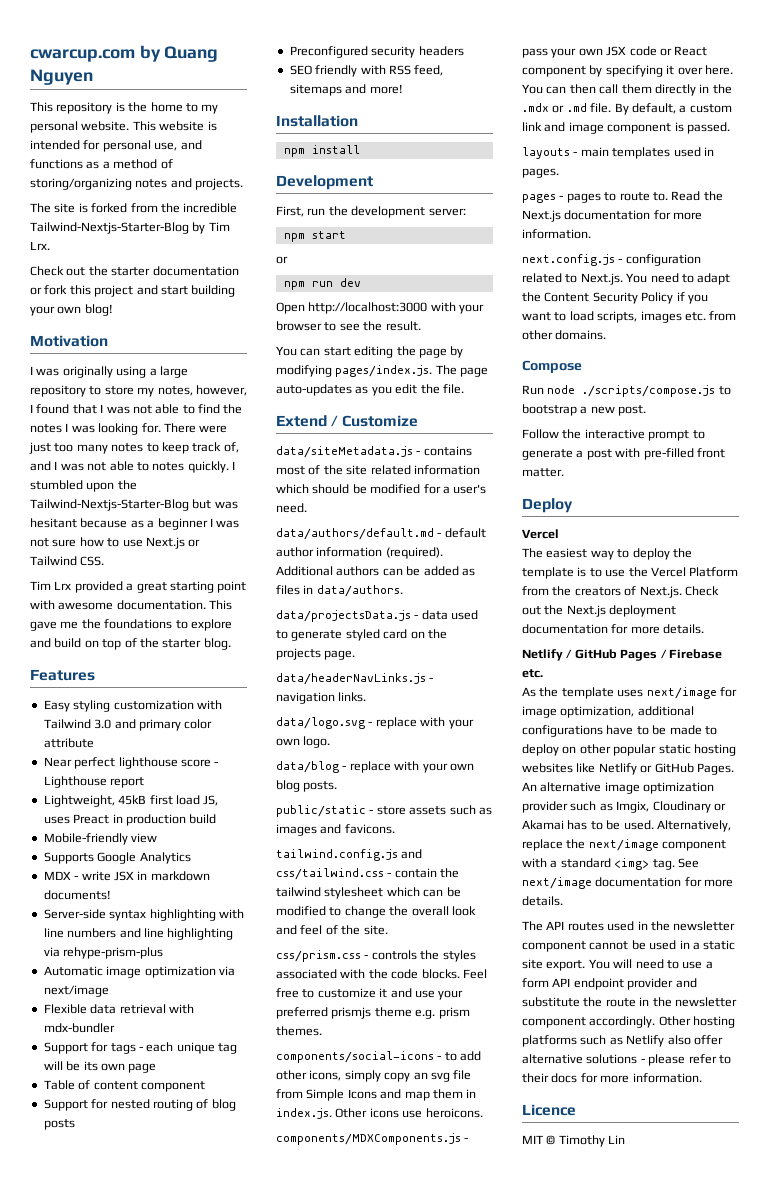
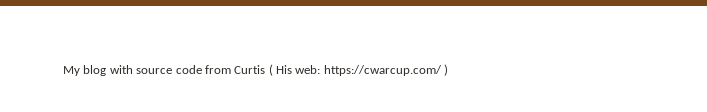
[30,45,219,62] [30,69,93,85] [30,102,219,114] [30,121,217,133] [30,140,202,152] [30,159,173,169] [30,178,244,190] [30,203,238,213] [30,222,230,234] [30,241,50,250] [30,266,239,276] [30,285,236,297] [30,304,113,316] [30,335,108,347] [30,366,188,378] [30,385,247,397] [30,404,243,414] [30,423,228,435] [29,442,239,454] [30,461,235,473] [30,480,137,492] [30,499,238,511] [30,518,240,530] [30,537,201,549] [30,556,105,566] [30,581,247,593] [30,600,233,610] [30,619,232,631] [30,638,231,650] [30,669,95,681] [43,700,222,712] [43,719,213,731] [43,738,94,748] [43,757,219,769] [43,776,145,788] [43,795,219,807] [43,814,217,826] [43,833,158,845] [43,852,191,864] [43,871,210,881] [43,890,111,900] [43,909,244,921] [43,928,234,940] [43,947,164,959] [43,966,235,978] [43,985,109,997] [43,1004,194,1014] [43,1023,115,1033] [43,1042,237,1054] [43,1061,157,1073] [43,1080,205,1092] [43,1099,236,1111] [43,1119,75,1130] [289,46,464,58] [289,65,444,77] [289,84,403,96] [276,115,358,127] [283,145,360,157] [276,175,373,190] [276,206,466,218] [283,231,346,242] [276,256,288,264] [283,278,361,290] [276,302,485,314] [276,321,421,331] [276,346,464,358] [276,365,489,377] [276,384,464,396] [276,415,419,427] [276,446,472,458] [276,465,480,475] [276,484,487,494] [276,503,307,513] [276,528,486,540] [276,547,443,559] [276,566,475,576] [276,585,403,597] [276,610,479,622] [276,629,447,641] [276,648,356,660] [276,673,434,685] [276,692,367,704] [276,717,474,729] [276,736,331,748] [276,761,474,773] [276,780,338,792] [276,805,492,817] [276,824,395,836] [276,849,423,861] [276,868,460,880] [276,887,461,899] [276,906,476,918] [276,925,388,935] [276,950,476,962] [276,969,487,979] [276,988,464,1000] [276,1007,470,1019] [276,1026,322,1036] [276,1051,482,1063] [276,1070,472,1082] [276,1089,477,1101] [276,1108,483,1119] [276,1133,469,1145] [522,46,708,58] [522,65,733,77] [522,84,732,96] [522,103,732,115] [522,122,730,134] [522,147,714,159] [522,168,559,178] [522,191,723,203] [522,210,703,222] [522,229,591,239] [522,254,701,266] [522,273,731,285] [522,292,708,304] [522,311,737,323] [522,330,607,340] [522,360,582,373] [522,385,731,397] [522,404,647,416] [522,429,705,441] [522,448,725,460] [522,468,564,477] [522,498,573,513] [522,529,559,539] [522,548,692,560] [522,567,739,579] [522,586,719,598] [522,605,677,617] [522,624,705,634] [522,649,722,661] [522,669,543,678] [522,687,737,699] [522,706,694,718] [522,725,717,737] [522,744,736,756] [522,763,734,775] [522,782,715,794] [522,801,726,813] [522,820,731,832] [522,839,727,851] [522,858,699,870] [522,877,734,889] [522,896,563,906] [522,921,736,931] [522,940,736,952] [522,959,713,971] [522,978,697,990] [522,997,737,1007] [522,1016,736,1028] [522,1035,723,1047] [522,1054,731,1066] [522,1073,702,1083] [522,1104,576,1116] [522,1135,626,1147] cwarcup.com by Quang Nguyen // This repository is the home to my personal website. This website is intended for personal use, and functions as a method of storing/organizing notes and projects. // The site is forked from the incredible Tailwind-Nextjs-Starter-Blog by Tim Lrx. // Check out the starter documentation or fork this project and start building your own blog! // Motivation // I was originally using a large repository to store my notes, however, I found that I was not able to find the notes I was looking for. There were just too many notes to keep track of, and I was not able to notes quickly. I stumbled upon the Tailwind-Nextjs-Starter-Blog but was hesitant because as a beginner I was not sure how to use Next.js or Tailwind CSS. // Tim Lrx provided a great starting point with awesome documentation. This gave me the foundations to explore and build on top of the starter blog. // Features // Easy styling customization with Tailwind 3.0 and primary color attribute // Near perfect lighthouse score - Lighthouse report // Lightweight, 45kB first load JS, uses Preact in production build // Mobile-friendly view // Supports Google Analytics // MDX - write JSX in markdown documents! // Server-side syntax highlighting with line numbers and line highlighting via rehype-prism-plus // Automatic image optimization via next/image // Flexible data retrieval with mdx-bundler // Support for tags - each unique tag will be its own page // Table of content component // Support for nested routing of blog posts // Preconfigured security headers // SEO friendly with RSS feed, sitemaps and more! // Installation // npm install // Development // First, run the development server: // npm start // or // npm run dev // Open http://localhost:3000 with your browser to see the result. // You can start editing the page by modifying pages/index.js. The page auto-updates as you edit the file. // Extend / Customize // data/siteMetadata.js - contains most of the site related information which should be modified for a user's need. // data/authors/default.md - default author information (required). Additional authors can be added as files in data/authors. // data/projectsData.js - data used to generate styled card on the projects page. // data/headerNavLinks.js - navigation links. // data/logo.svg - replace with your own logo. // data/blog - replace with your own blog posts. // public/static - store assets such as images and favicons. // tailwind.config.js and css/tailwind.css - contain the tailwind stylesheet which can be modified to change the overall look and feel of the site. // css/prism.css - controls the styles associated with the code blocks. Feel free to customize it and use your preferred prismjs theme e.g. prism themes. // components/social-icons - to add other icons, simply copy an svg file from Simple Icons and map them in index.js. Other icons use heroicons. // components/MDXComponents.js - pass your own JSX code or React component by specifying it over here. You can then call them directly in the .mdx or .md file. By default, a custom link and image component is passed. // layouts - main templates used in pages. // pages - pages to route to. Read the Next.js documentation for more information. // next.config.js - configuration related to Next.js. You need to adapt the Content Security Policy if you want to load scripts, images etc. from other domains. // Compose // Run node ./scripts/compose.js to bootstrap a new post. // Follow the interactive prompt to generate a post with pre-filled front matter. // Deploy // Vercel // The easiest way to deploy the template is to use the Vercel Platform from the creators of Next.js. Check out the Next.js deployment documentation for more details. // Netlify / GitHub Pages / Firebase etc. // As the template uses next/image for image optimization, additional configurations have to be made to deploy on other popular static hosting websites like Netlify or GitHub Pages. An alternative image optimization provider such as Imgix, Cloudinary or Akamai has to be used. Alternatively, replace the next/image component with a standard <img> tag. See next/image documentation for more details. // The API routes used in the newsletter component cannot be used in a static site export. You will need to use a form API endpoint provider and substitute the route in the newsletter component accordingly. Other hosting platforms such as Netlify also offer alternative solutions - please refer to their docs for more information. // Licence // MIT © Timothy Lin -> [63,64,449,76] My blog with source code from Curtis ( His web: https://cwarcup.com/ )

